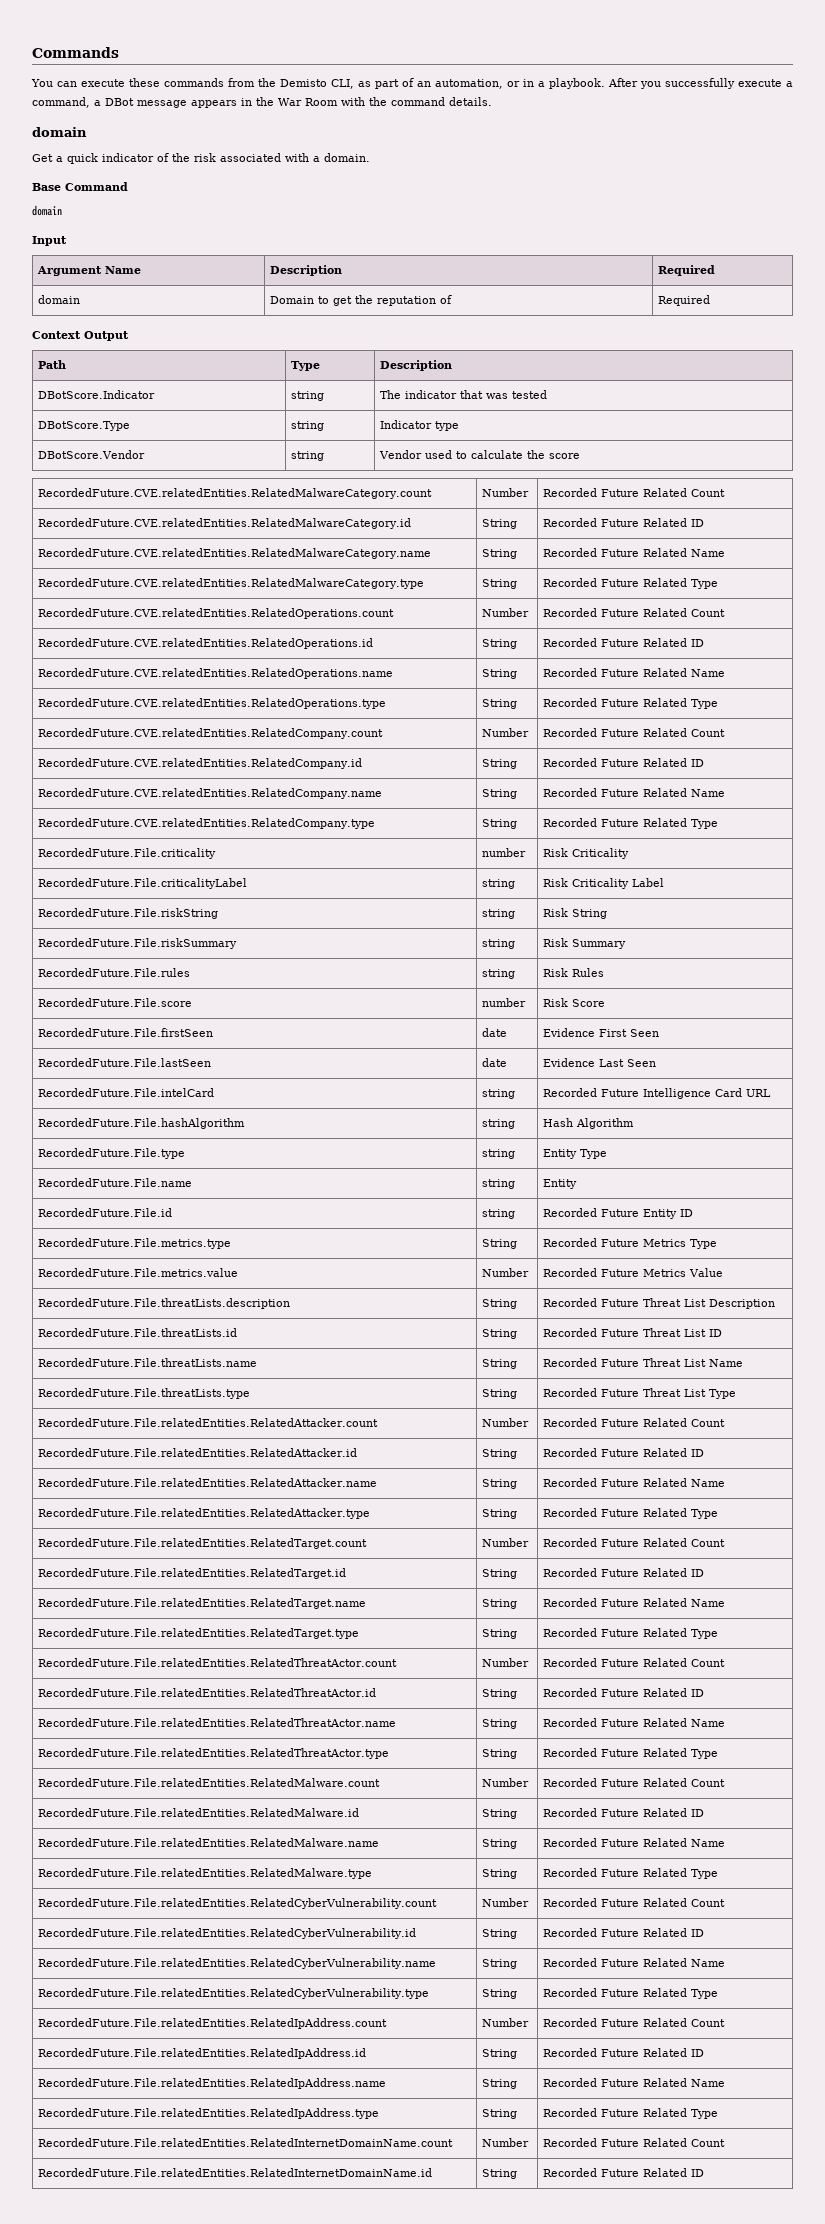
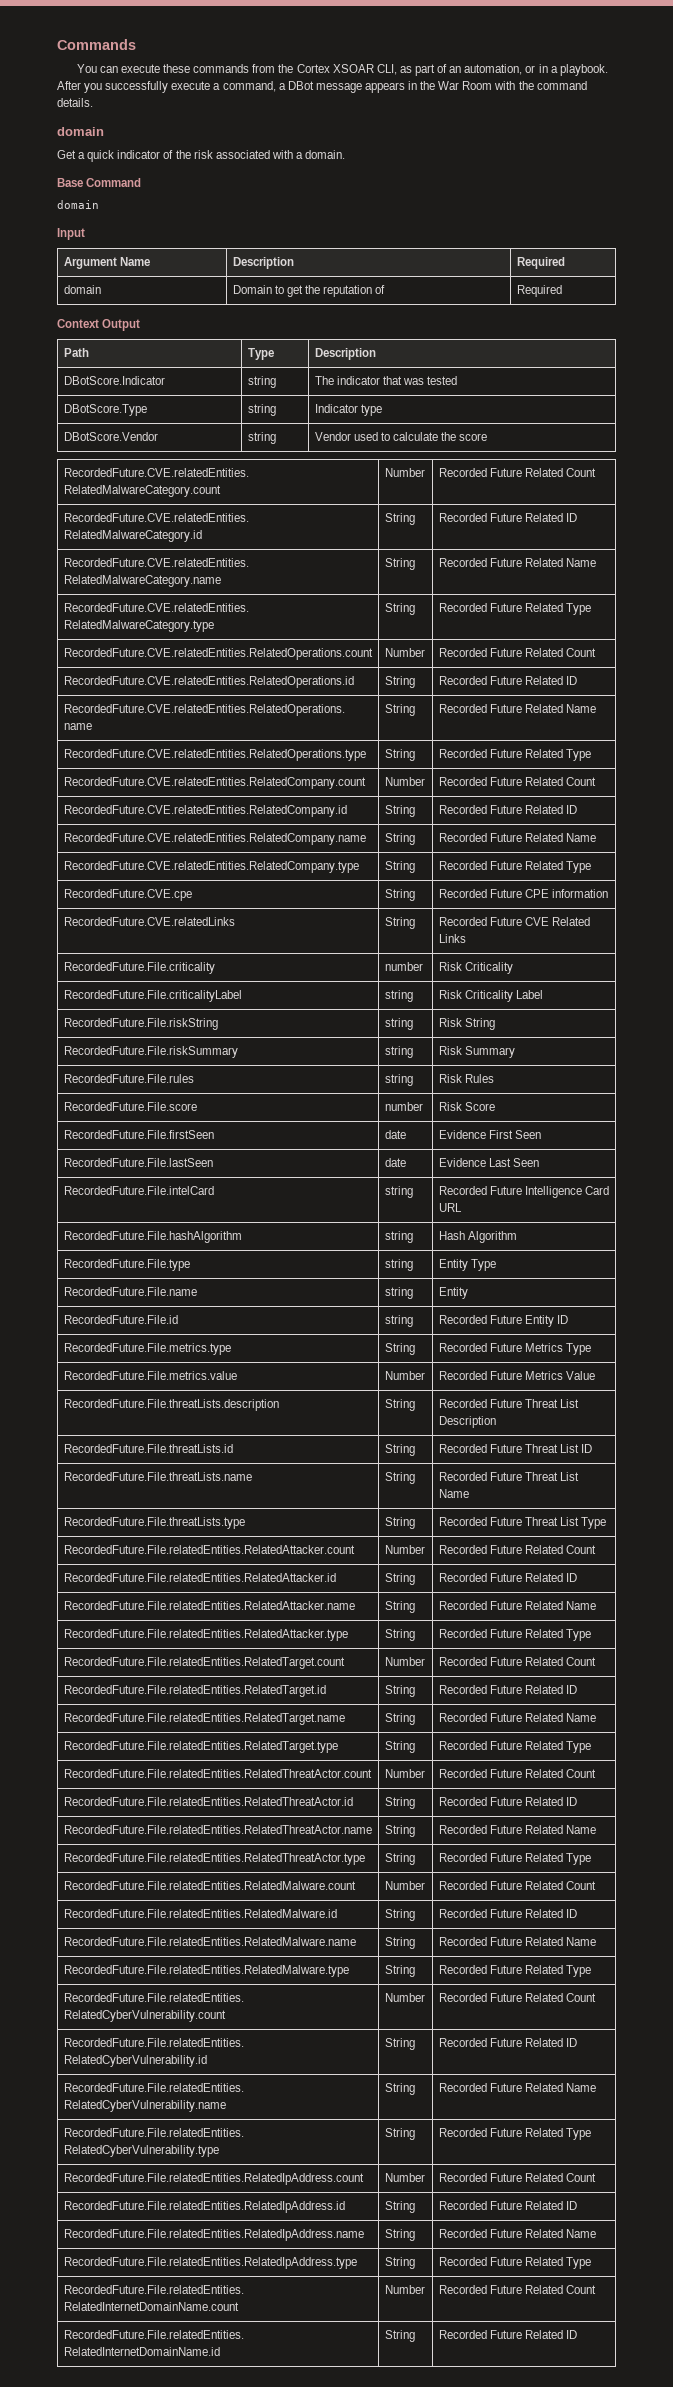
[280,79,327,87] Demisto -> [296,64,374,73] Cortex XSOAR
(718, 824) none -> [63,889,192,901] [384,889,415,901] [438,889,608,898] [63,917,235,926] [384,917,415,929] [438,917,590,926] [438,934,466,943] // RecordedFuture.CVE.cpe | String | Recorded Future CPE information // RecordedFuture.CVE.relatedLinks | String | Recorded Future CVE Related Links

